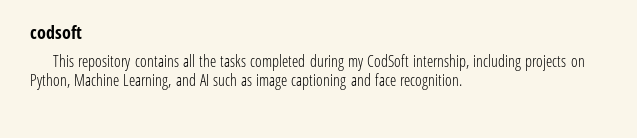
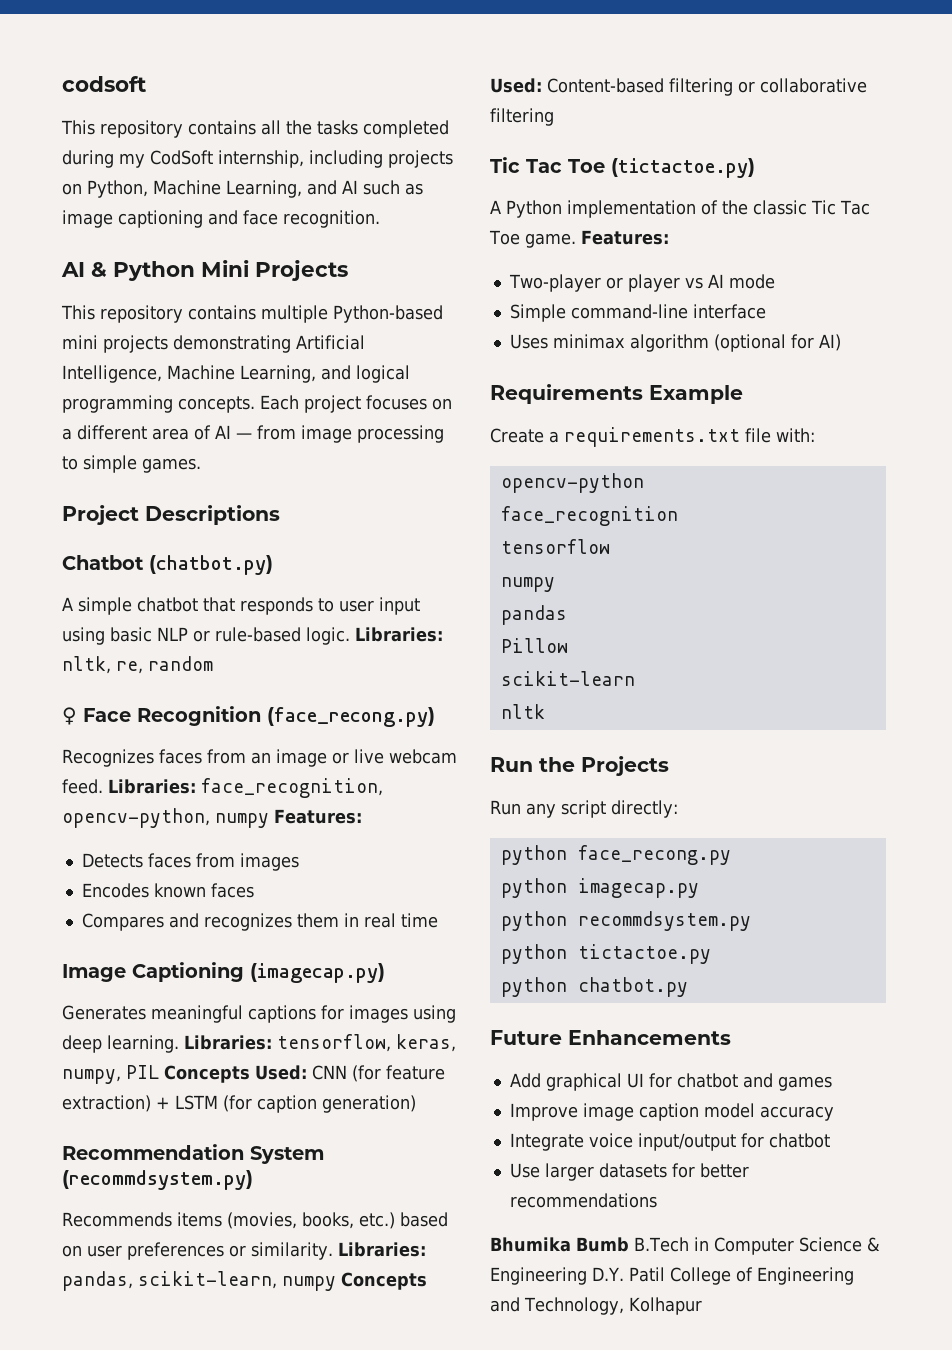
(463, 82) none -> [61,260,348,281] [61,305,443,323] [62,335,365,353] [62,365,410,383] [62,395,452,413] [62,425,444,443] [62,455,201,473] [62,505,280,525] [62,555,273,575] [62,597,420,615] [62,627,443,645] [62,656,213,674] [62,706,435,727] [62,749,457,767] [62,778,383,798] [62,808,362,828] [81,853,299,871] [81,883,254,898] [81,913,438,931] [62,962,385,983] [62,1005,456,1023] [62,1034,456,1053] [62,1065,445,1084] [62,1095,416,1113] [62,1144,324,1164] [62,1170,253,1190] [62,1212,448,1229] [62,1242,426,1260] [62,1271,427,1291] [490,78,867,96] [490,108,554,126] [490,157,755,178] [490,200,870,218] [489,230,669,248] [508,274,775,292] [509,304,766,322] [509,334,841,352] [490,384,743,404] [490,427,815,447] [500,473,644,493] [500,506,678,526] [500,539,610,554] [500,577,555,592] [500,605,567,625] [500,638,568,653] [500,671,635,686] [500,704,545,719] [490,756,669,776] [490,800,678,818] [500,845,731,865] [500,878,699,898] [500,911,751,931] [500,944,711,964] [500,977,688,997] [490,1030,731,1045] [509,1073,832,1091] [509,1103,834,1121] [509,1133,830,1151] [509,1163,749,1181] [509,1193,657,1208] [490,1237,880,1255] [490,1267,854,1285] [490,1297,702,1315] // AI & Python Mini Projects // This repository contains multiple Python-based mini projects demonstrating Artificial Intelligence, Machine Learning, and logical programming concepts. Each project focuses on a different area of AI — from image processing to simple games. // Project Descriptions // Chatbot (chatbot.py) // A simple chatbot that responds to user input using basic NLP or rule-based logic. Libraries: nltk, re, random // ♀ Face Recognition (face_recong.py) // Recognizes faces from an image or live webcam feed. Libraries: face_recognition, opencv-python, numpy Features: // Detects faces from images // Encodes known faces // Compares and recognizes them in real time // Image Captioning (imagecap.py) // Generates meaningful captions for images using deep learning. Libraries: tensorflow, keras, numpy, PIL Concepts Used: CNN (for feature extraction) + LSTM (for caption generation) // Recommendation System (recommdsystem.py) // Recommends items (movies, books, etc.) based on user preferences or similarity. Libraries: pandas, scikit-learn, numpy Concepts Used: Content-based filtering or collaborative filtering // Tic Tac Toe (tictactoe.py) // A Python implementation of the classic Tic Tac Toe game. Features: // Two-player or player vs AI mode // Simple command-line interface // Uses minimax algorithm (optional for AI) // Requirements Example // Create a requirements.txt file with: // opencv-python // face_recognition // tensorflow // numpy // pandas // Pillow // scikit-learn // nltk // Run the Projects // Run any script directly: // python face_recong.py // python imagecap.py // python recommdsystem.py // python tictactoe.py // python chatbot.py // Future Enhancements // Add graphical UI for chatbot and games // Improve image caption model accuracy // Integrate voice input/output for chatbot // Use larger datasets for better recommendations // Bhumika Bumb B.Tech in Computer Science & Engineering D.Y. Patil College of Engineering and Technology, Kolhapur

